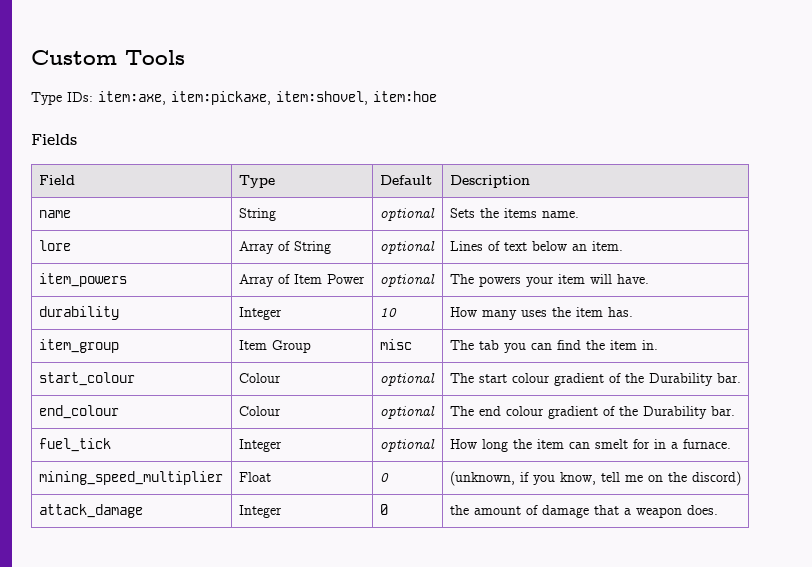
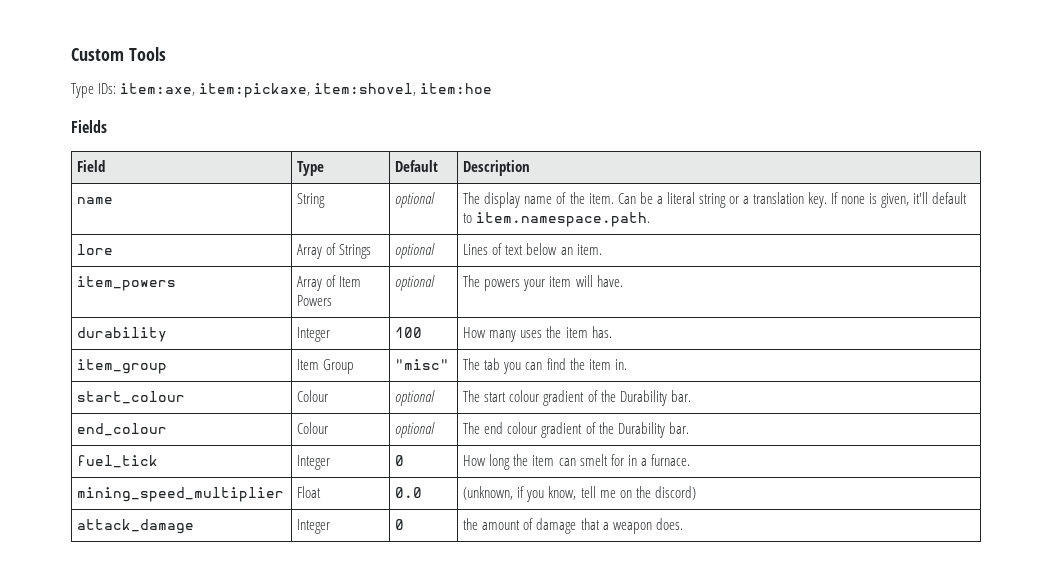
[449,208,579,218] Sets the items name. -> [463,192,968,208] [463,212,651,227] The display name of the item. Can be a literal string or a translation key. If none is given, it'll default to item.namespace.path.
[293,241,331,254] String -> [339,244,372,259] Strings
[326,274,365,284] Power -> [297,295,333,306] Powers
[379,308,397,317] 10 -> [395,327,423,338] 100
[379,339,412,350] misc -> [395,359,450,370] "misc"
[379,439,435,452] optional -> [395,455,405,466] 0
[379,473,389,482] 0 -> [395,487,423,498] 0.0

